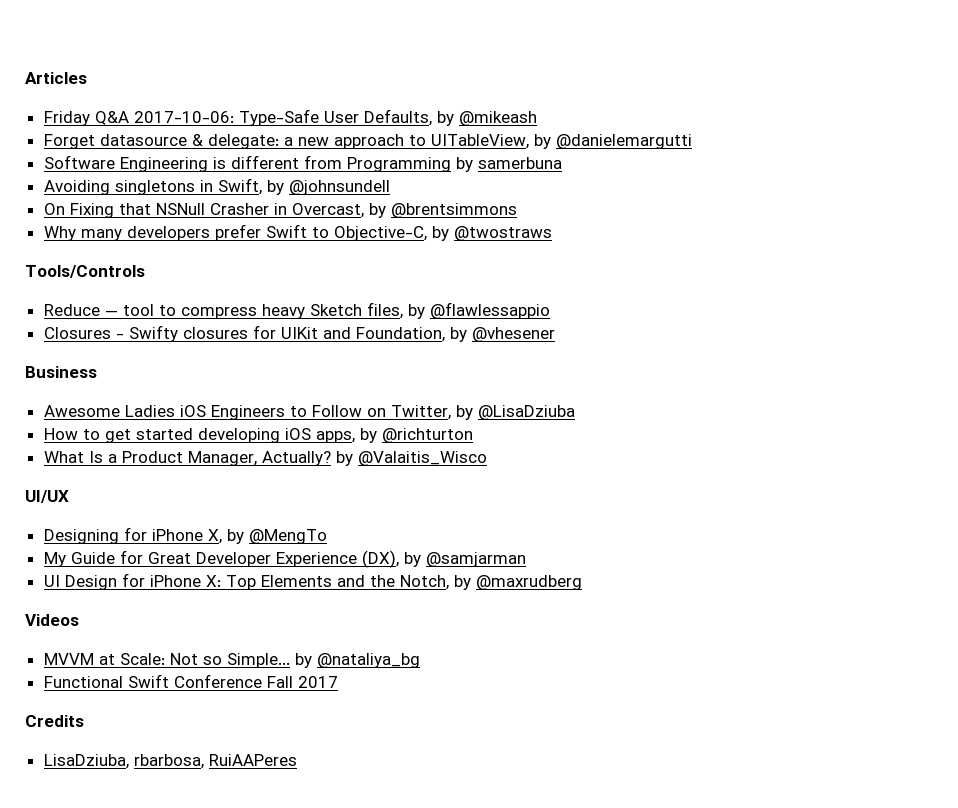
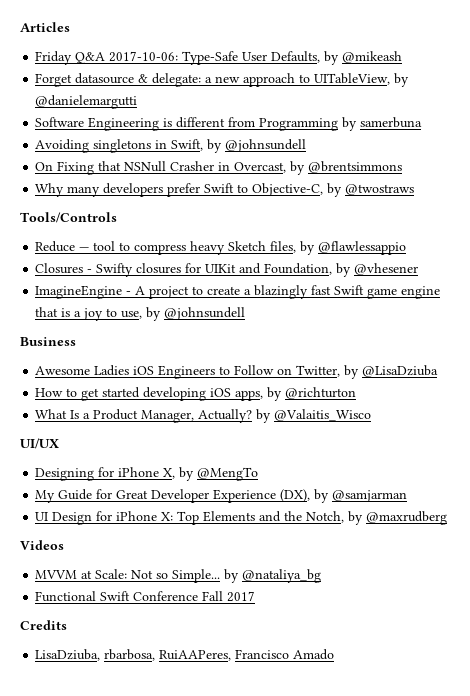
(555, 334) none -> [35,285,441,299] [35,307,246,321] // ImagineEngine - A project to create a blazingly fast Swift game engine that is a joy to use, by @johnsundell
[208,754,297,766] RuiAAPeres -> [159,649,335,661] RuiAAPeres, Francisco Amado

